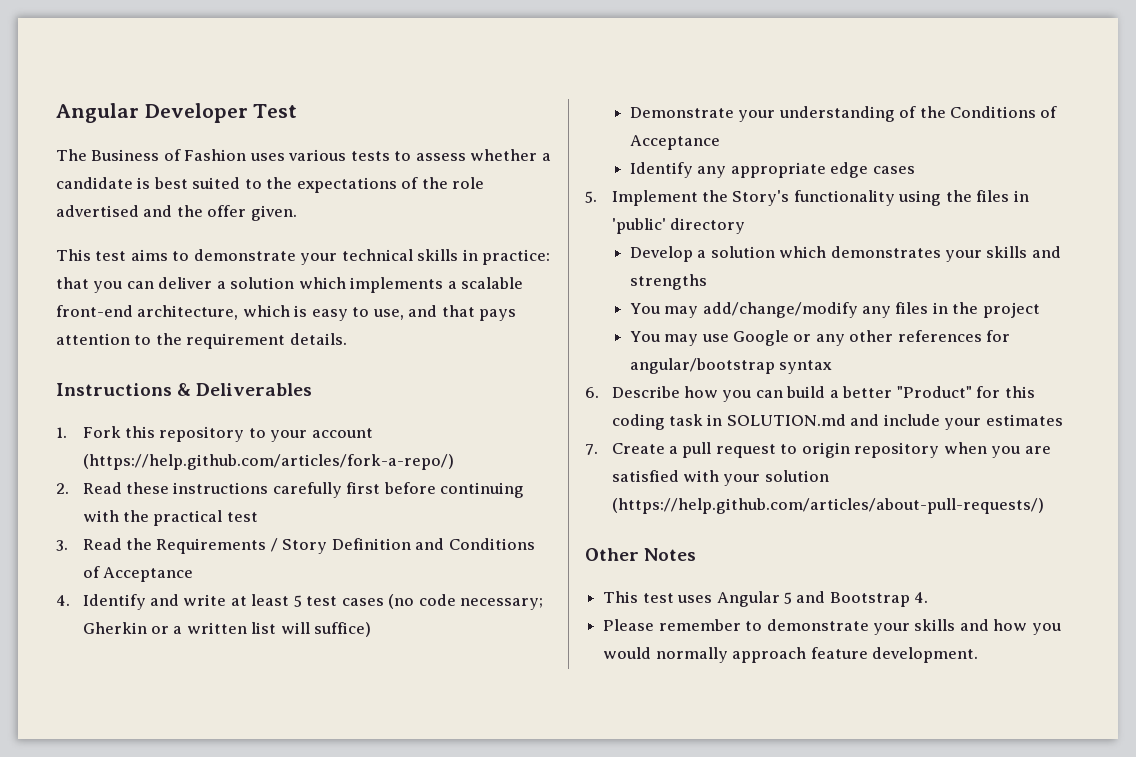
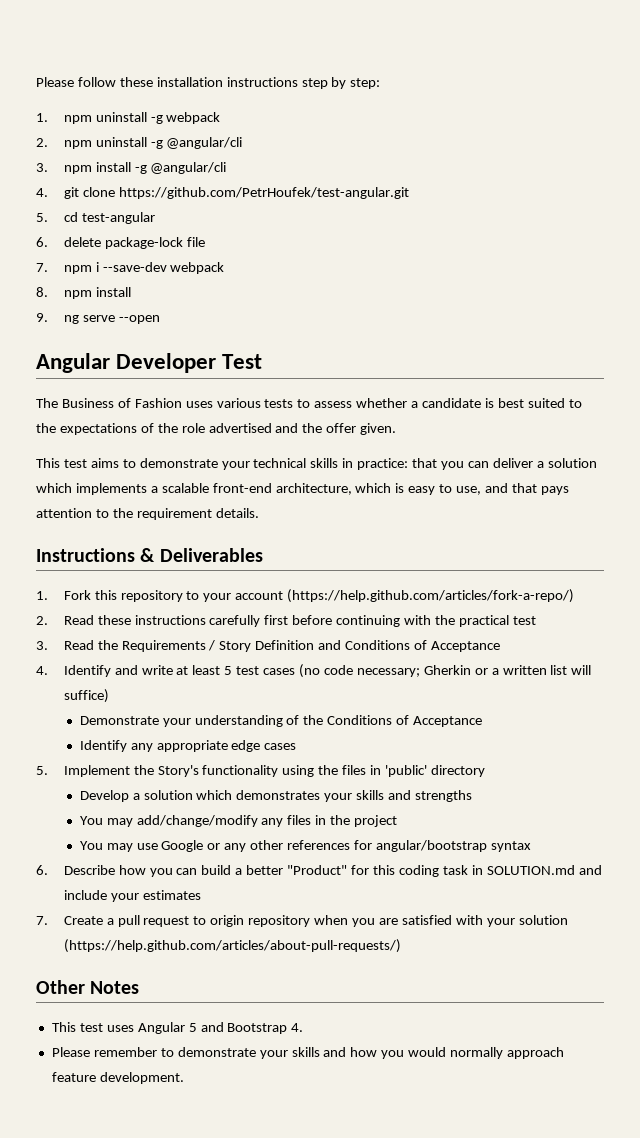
(56, 113) none -> [36,77,381,89] [36,112,221,124] [36,137,243,149] [36,162,227,174] [36,187,409,199] [36,212,155,224] [36,237,205,249] [36,262,225,274] [36,287,131,299] [36,313,160,324] Please follow these installation instructions step by step: // 1. npm uninstall -g webpack // 2. npm uninstall -g @angular/cli // 3. npm install -g @angular/cli // 4. git clone https://github.com/PetrHoufek/test-angular.git // 5. cd test-angular // 6. delete package-lock file // 7. npm i --save-dev webpack // 8. npm install // 9. ng serve --open //

